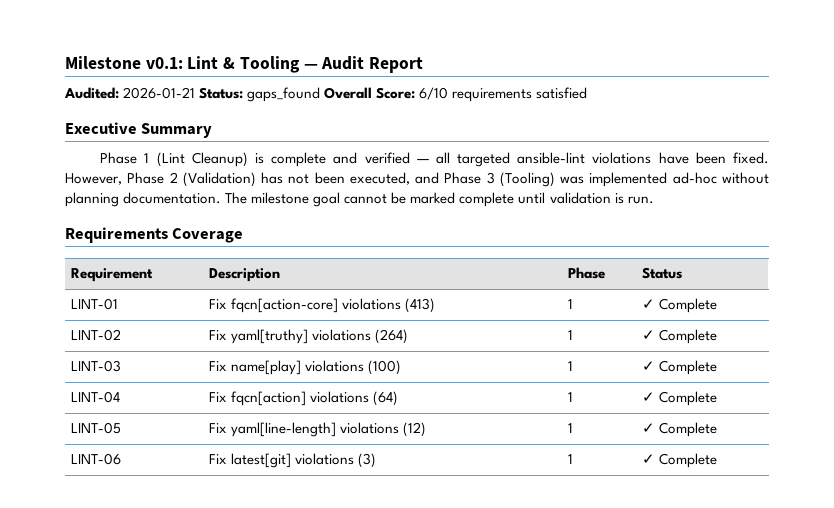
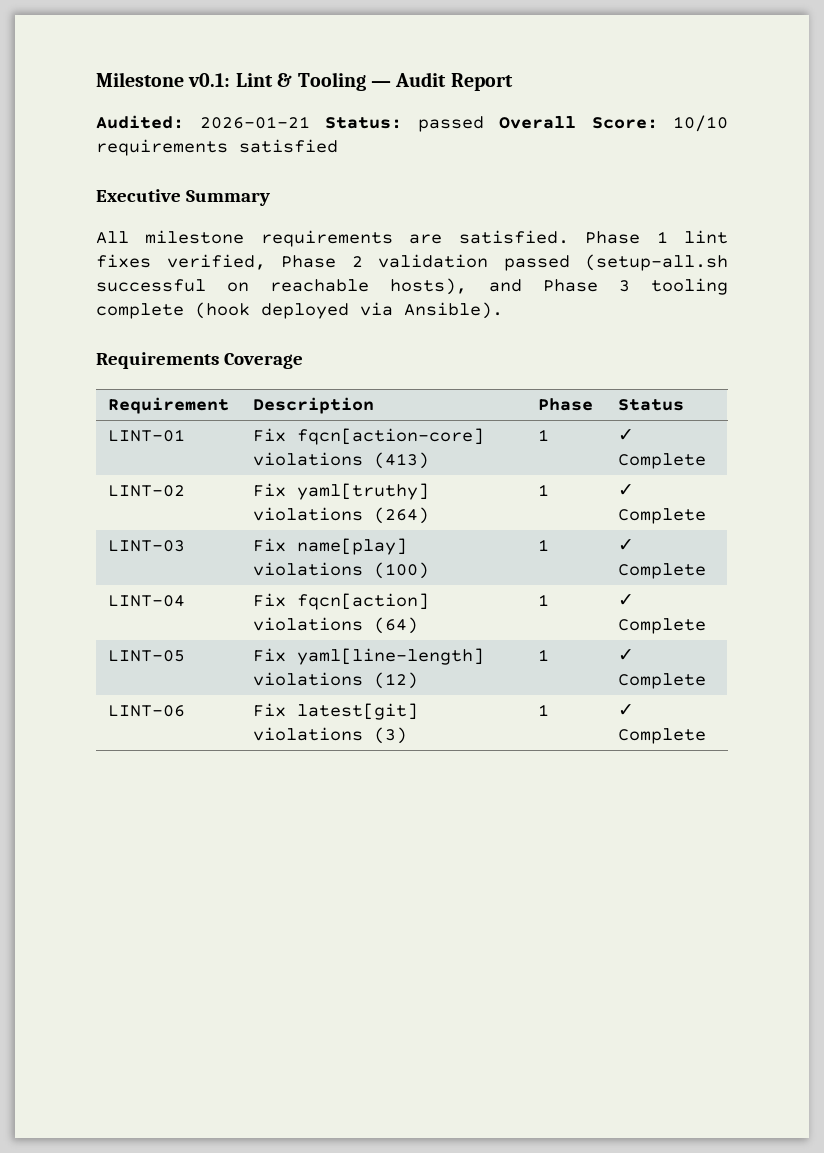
[247,87,321,102] gaps_found -> [417,116,484,132] passed
[419,87,449,100] 6/10 -> [673,115,728,132] 10/10
[100,152,769,167] [65,172,769,187] [65,192,654,207] Phase 1 (Lint Cleanup) is complete and verified — all targeted ansible-lint violations have been fixed. However, Phase 2 (Validation) has not been executed, and Phase 3 (Tooling) was implemented ad-hoc without planning documentation. The milestone goal cannot be marked complete until validation is run. -> [96,230,729,247] [96,254,728,271] [96,278,728,295] [96,302,503,319] All milestone requirements are satisfied. Phase 1 lint fixes verified, Phase 2 validation passed (setup-all.sh successful on reachable hosts), and Phase 3 tooling complete (hook deployed via Ansible).

